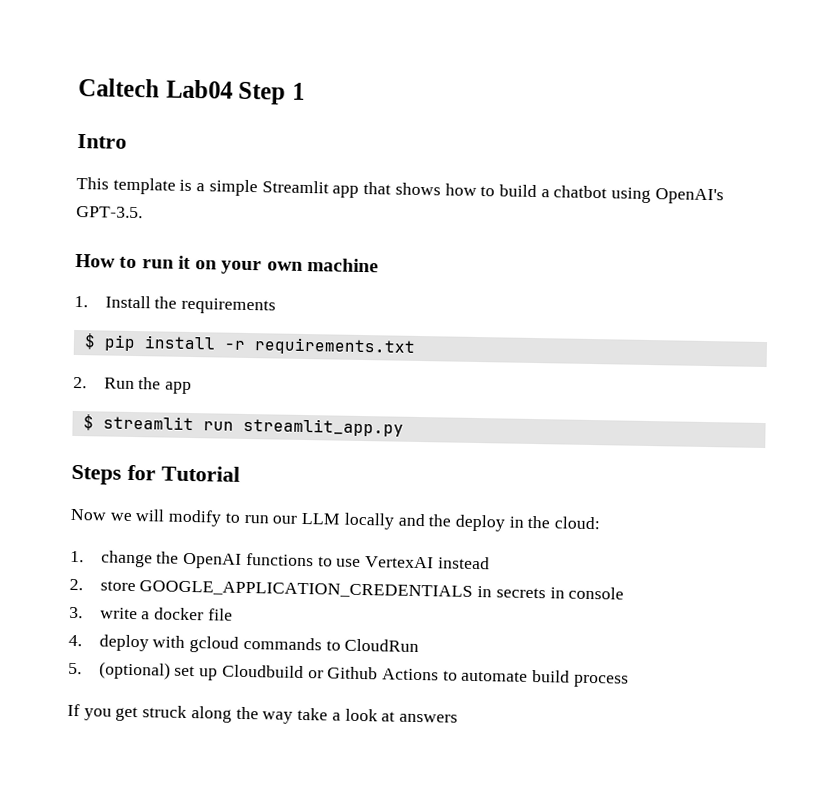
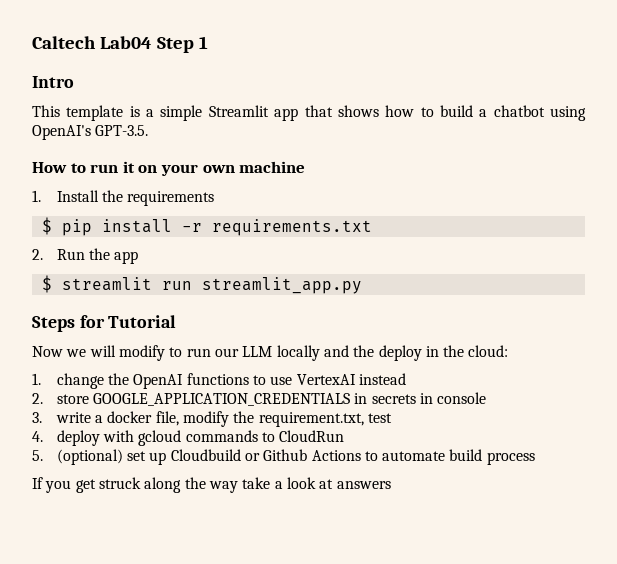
[207,608,233,621] file -> [155,411,392,427] file, modify the requirement.txt, test

